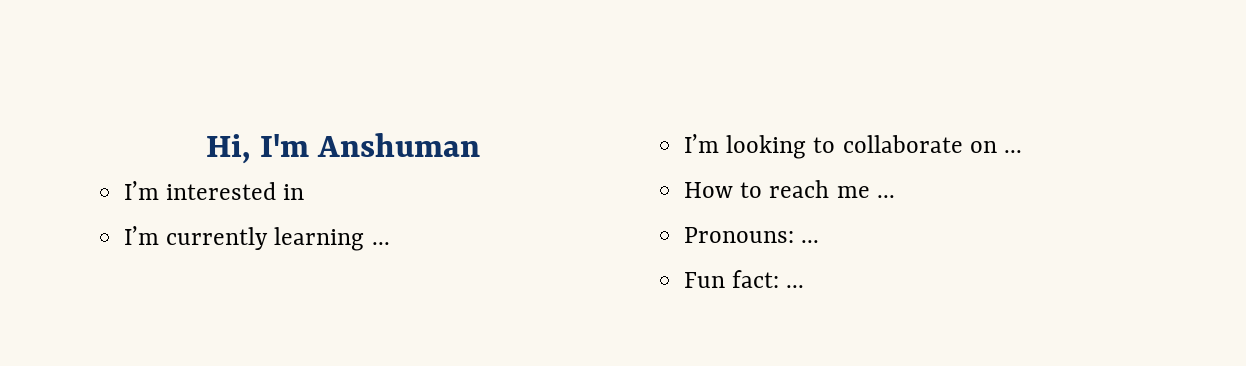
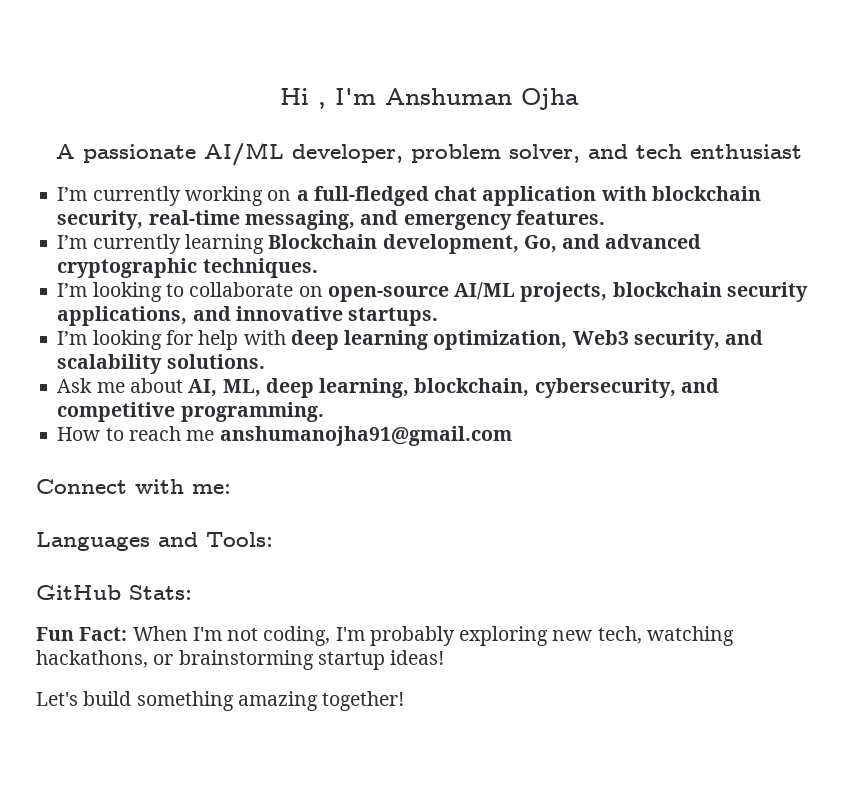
[205,134,250,164] Hi, -> [280,88,326,109] Hi ,
[124,181,305,200] [124,226,390,251] // I’m interested in // I’m currently learning ... -> [521,88,579,110] [56,142,802,166] [57,186,761,206] [57,210,605,230] [57,234,702,254] [57,258,318,278] Ojha // A passionate AI/ML developer, problem solver, and tech enthusiast // I’m currently working on a full-fledged chat application with blockchain security, real-time messaging, and emergency features. // I’m currently learning Blockchain development, Go, and advanced cryptographic techniques.
[1003,150,1022,153] [684,180,895,198] [684,227,820,243] [684,270,805,288] ... // How to reach me ... // Pronouns: ... // Fun fact: ... -> [327,282,808,302] [57,306,439,326] [57,330,764,350] [57,354,265,374] [57,378,719,398] [57,402,324,422] [57,426,512,446] [36,479,231,494] [36,532,273,551] [36,585,192,600] [36,626,734,646] [36,650,445,670] [36,691,405,711] open-source AI/ML projects, blockchain security applications, and innovative startups. // I’m looking for help with deep learning optimization, Web3 security, and scalability solutions. // Ask me about AI, ML, deep learning, blockchain, cybersecurity, and competitive programming. // How to reach me anshumanojha91@gmail.com // Connect with me: // Languages and Tools: // GitHub Stats: // Fun Fact: When I'm not coding, I'm probably exploring new tech, watching hackathons, or brainstorming startup ideas! // Let's build something amazing together!

